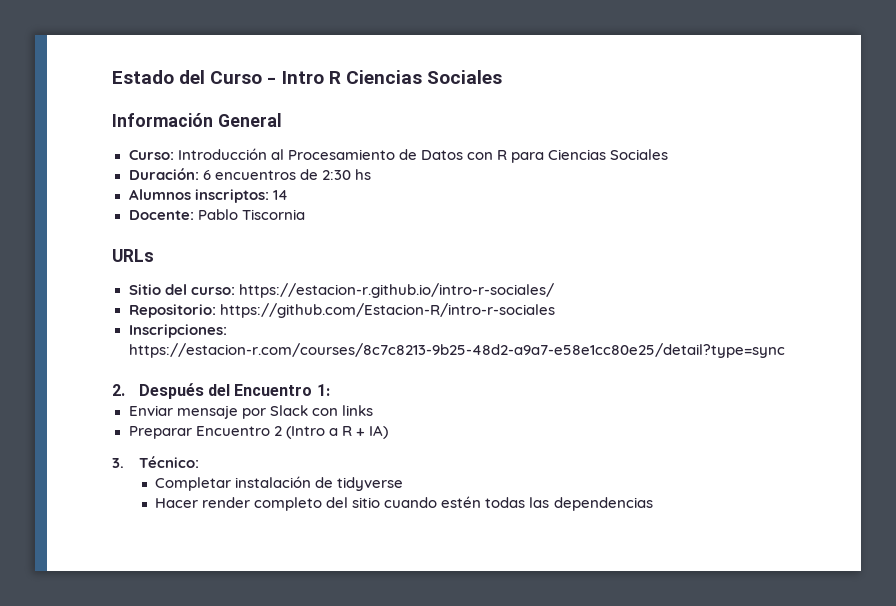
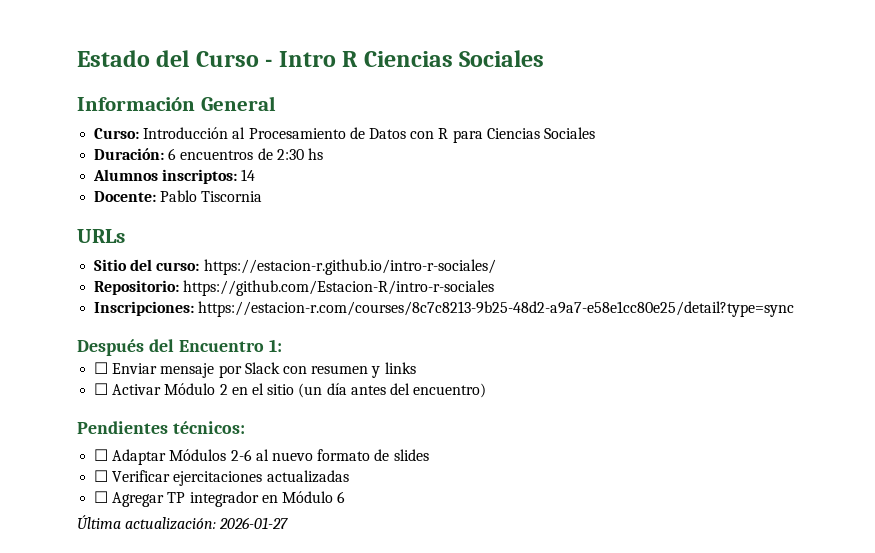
[112,384,125,396] 2. -> (795, 309) none
(330, 390) none -> [94,362,109,374] ☐
(338, 412) none -> [311,365,381,378] resumen y
[128,425,388,439] [112,456,199,468] [155,476,404,491] [155,496,653,511] Preparar Encuentro 2 (Intro a R + IA) // 3. Técnico: // Completar instalación de tidyverse // Hacer render completo del sitio cuando estén todas las dependencias -> [94,383,487,398] [77,421,245,434] [94,449,429,465] [94,470,349,486] [94,491,346,507] [77,515,289,530] ☐ Activar Módulo 2 en el sitio (un día antes del encuentro) // Pendientes técnicos: // ☐ Adaptar Módulos 2-6 al nuevo formato de slides // ☐ Verificar ejercitaciones actualizadas // ☐ Agregar TP integrador en Módulo 6 // Última actualización: 2026-01-27

